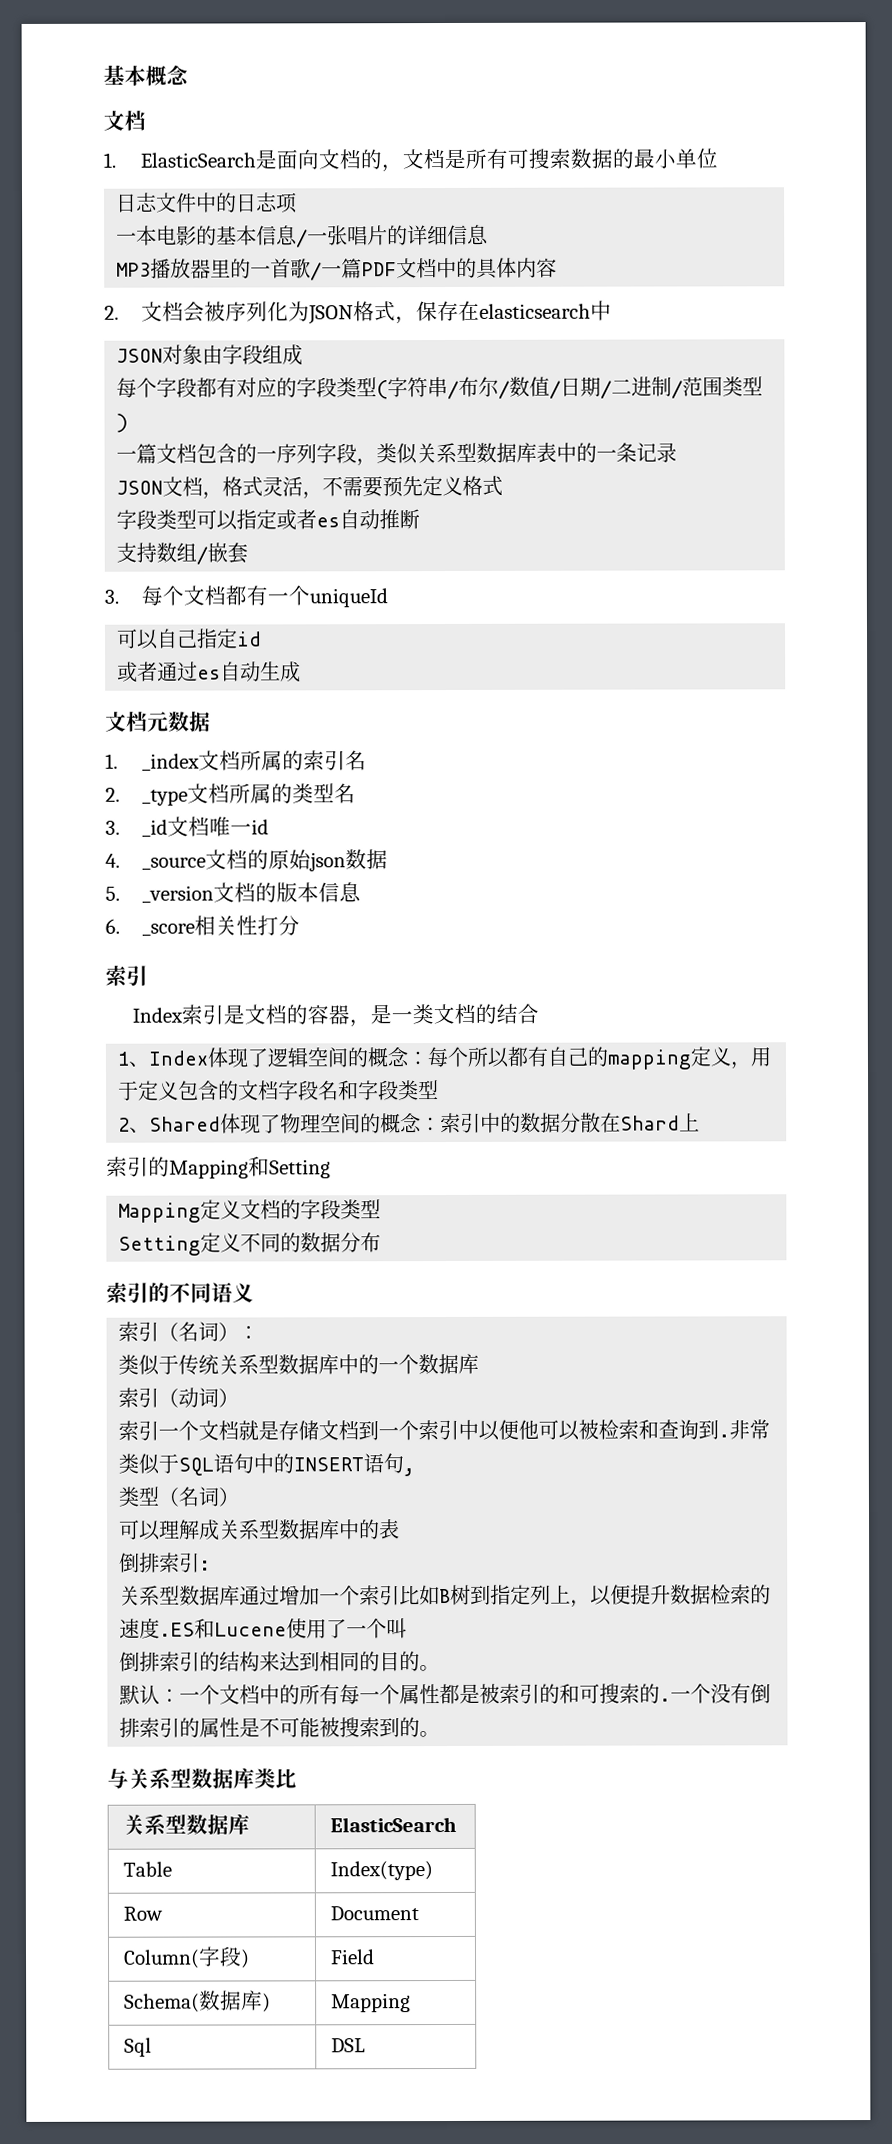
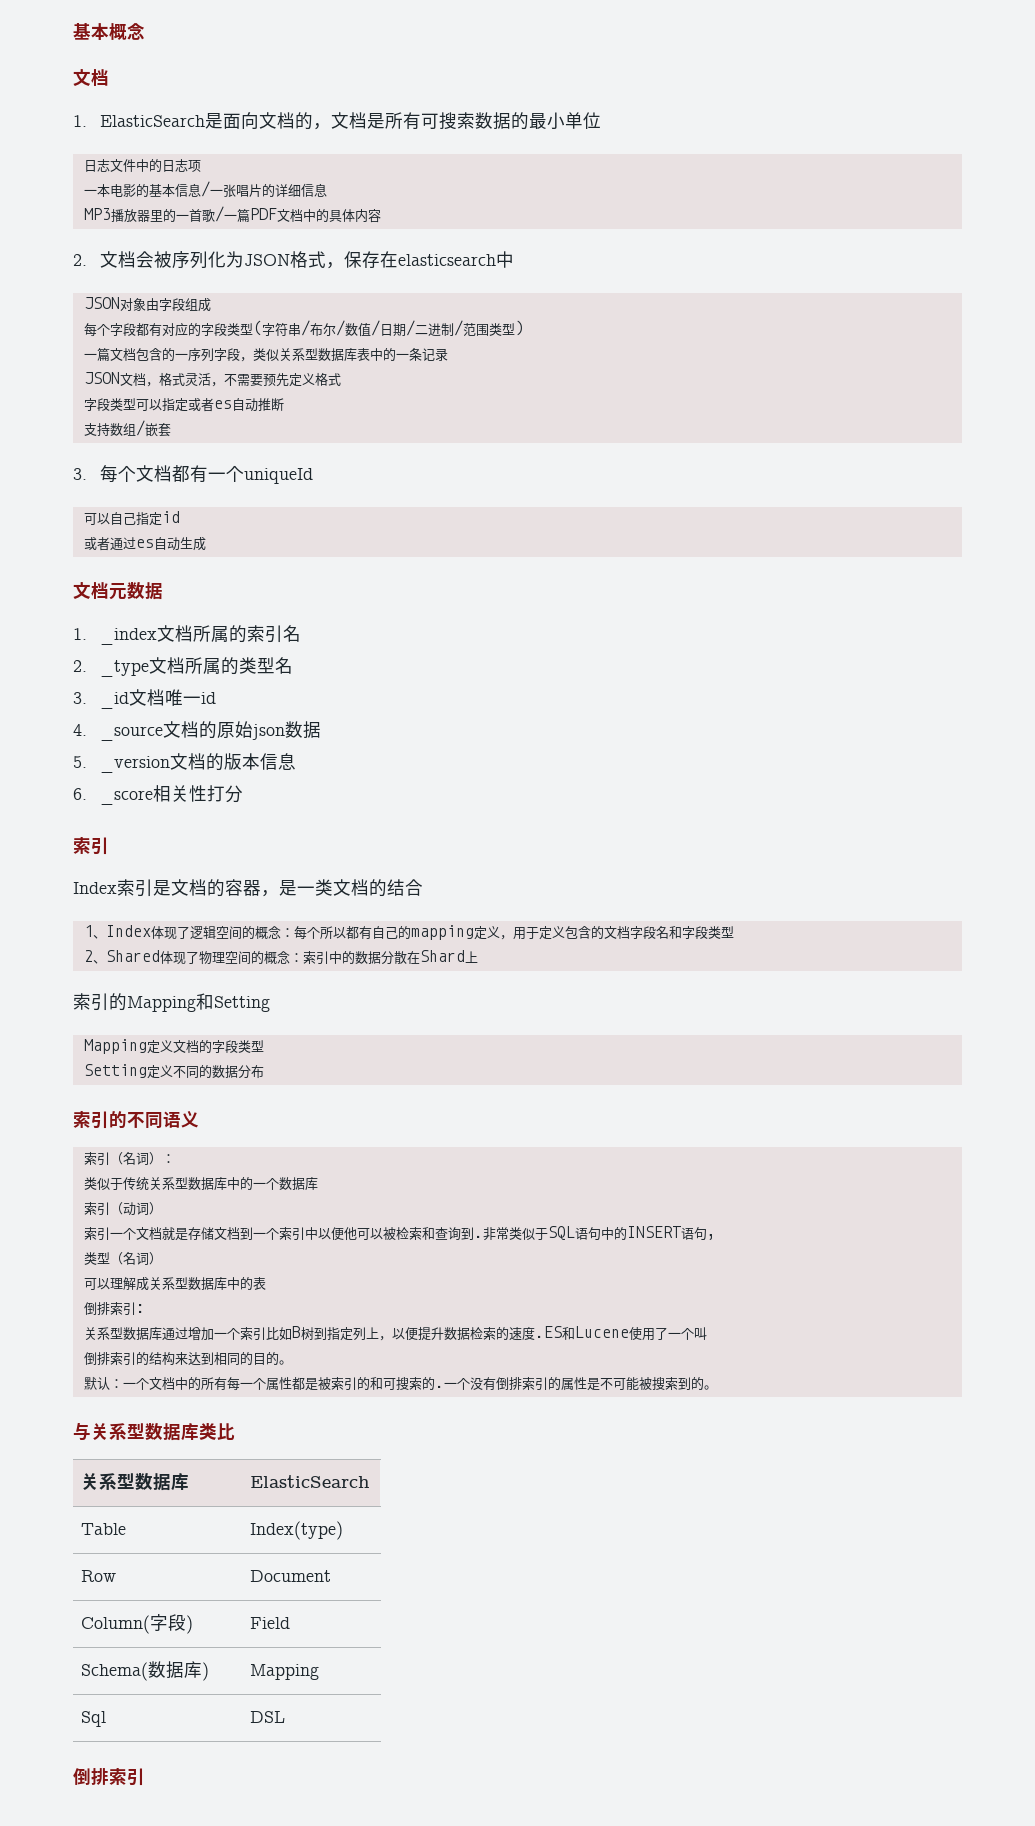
(367, 2045) none -> [73,1767,145,1786] // 倒排索引

